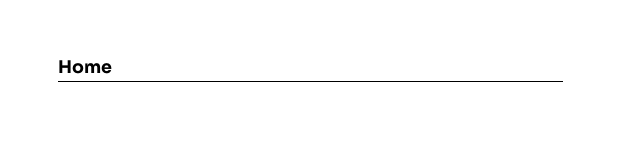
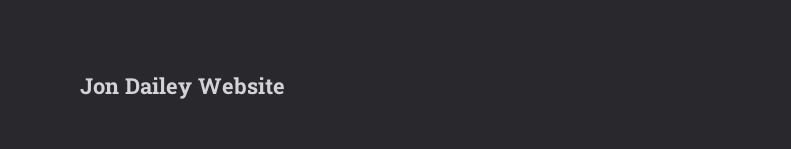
[58,60,112,74] Home -> [80,77,285,99] Jon Dailey Website

